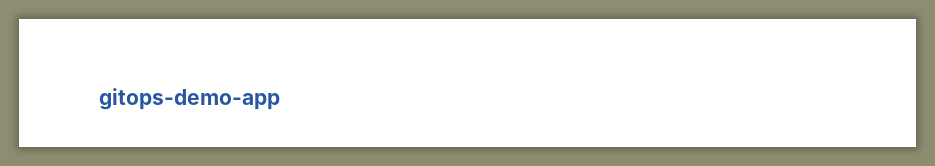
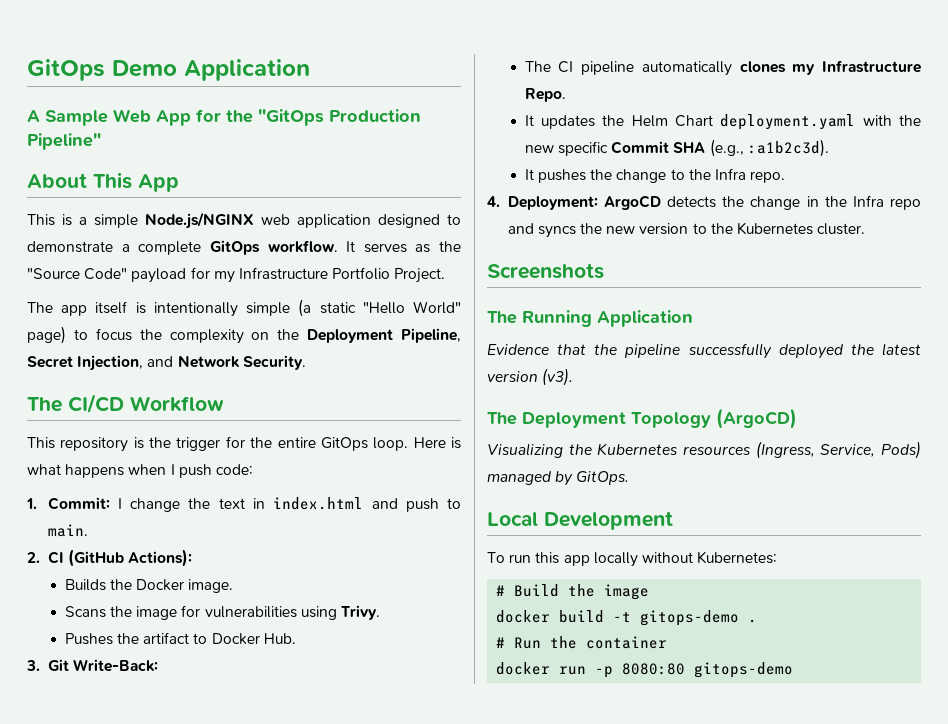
[99,88,280,110] gitops-demo-app -> [27,59,310,81] [27,109,421,126] [27,133,101,150] [27,172,179,192] [27,212,461,229] [27,240,461,255] [27,267,446,283] [27,299,461,317] [27,326,461,344] [27,355,306,371] [27,394,224,413] [27,436,462,452] [27,464,253,478] [26,497,461,512] [47,524,88,537] [27,549,193,567] [64,579,234,593] [64,605,380,620] [64,632,296,645] [26,659,158,672] [524,60,921,76] [524,88,566,102] [524,114,921,130] [524,139,829,157] [524,168,786,183] [487,195,921,210] [507,222,866,238] [487,263,604,279] [487,310,693,327] [487,343,921,359] [487,368,574,386] [487,408,797,429] [487,441,921,459] [487,471,630,486] [487,511,673,530] [487,551,778,567] [496,584,650,600] [496,610,758,626] [496,636,668,649] [496,662,794,678] GitOps Demo Application // A Sample Web App for the "GitOps Production Pipeline" // About This App // This is a simple Node.js/NGINX web application designed to demonstrate a complete GitOps workflow. It serves as the "Source Code" payload for my Infrastructure Portfolio Project. // The app itself is intentionally simple (a static "Hello World" page) to focus the complexity on the Deployment Pipeline, Secret Injection, and Network Security. // The CI/CD Workflow // This repository is the trigger for the entire GitOps loop. Here is what happens when I push code: // 1. Commit: I change the text in index.html and push to main. // 2. CI (GitHub Actions): // Builds the Docker image. // Scans the image for vulnerabilities using Trivy. // Pushes the artifact to Docker Hub. // 3. Git Write-Back: // The CI pipeline automatically clones my Infrastructure Repo. // It updates the Helm Chart deployment.yaml with the new specific Commit SHA (e.g., :a1b2c3d). // It pushes the change to the Infra repo. // 4. Deployment: ArgoCD detects the change in the Infra repo and syncs the new version to the Kubernetes cluster. // Screenshots // The Running Application // Evidence that the pipeline successfully deployed the latest version (v3). // The Deployment Topology (ArgoCD) // Visualizing the Kubernetes resources (Ingress, Service, Pods) managed by GitOps. // Local Development // To run this app locally without Kubernetes: // # Build the image // docker build -t gitops-demo . // # Run the container // docker run -p 8080:80 gitops-demo

